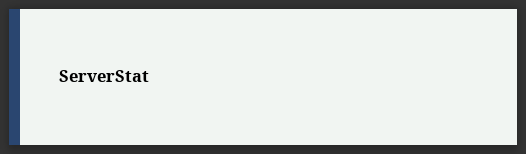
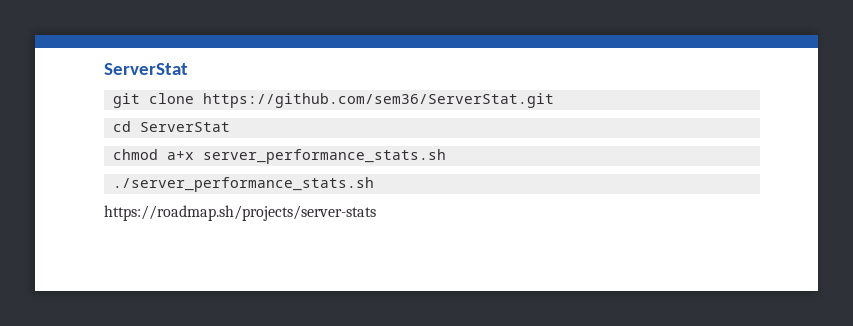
[59,70,149,82] ServerStat -> [104,63,188,75] [113,93,555,108] [113,121,231,132] [113,149,447,164] [113,177,375,192] [104,205,376,221] ServerStat // git clone https://github.com/sem36/ServerStat.git // cd ServerStat // chmod a+x server_performance_stats.sh // ./server_performance_stats.sh // https://roadmap.sh/projects/server-stats

